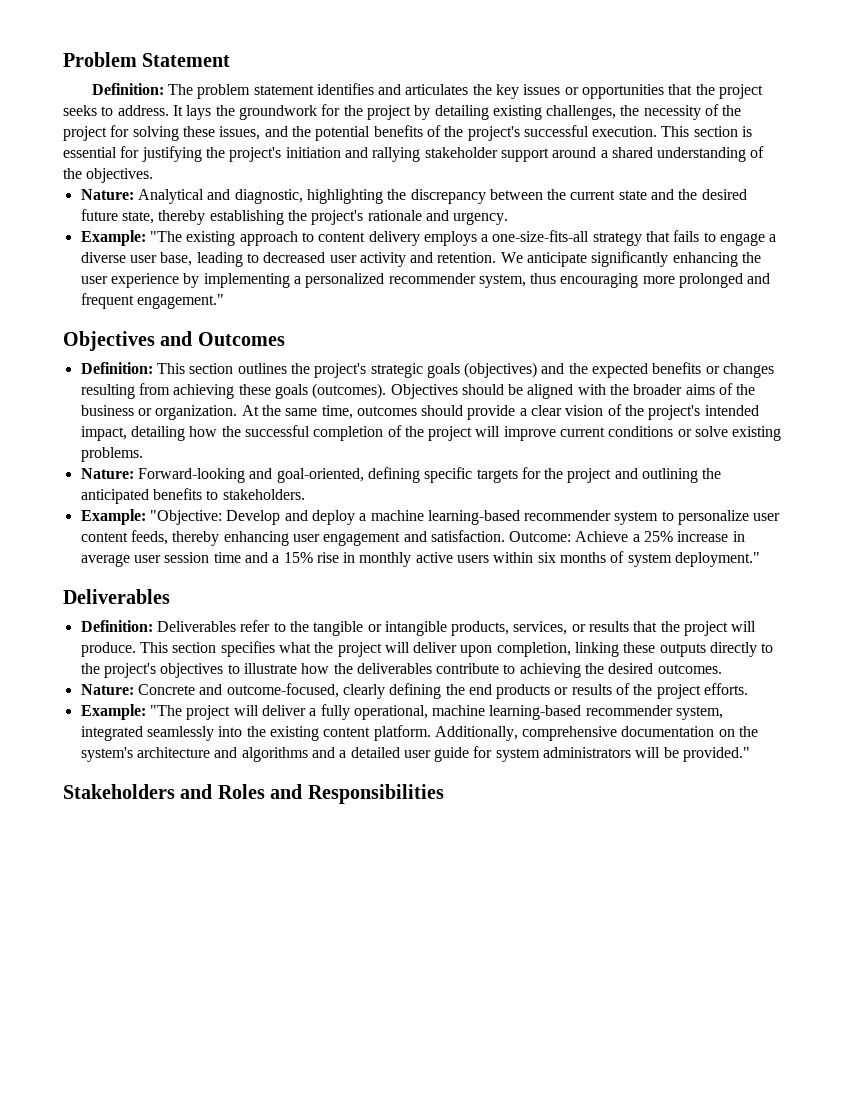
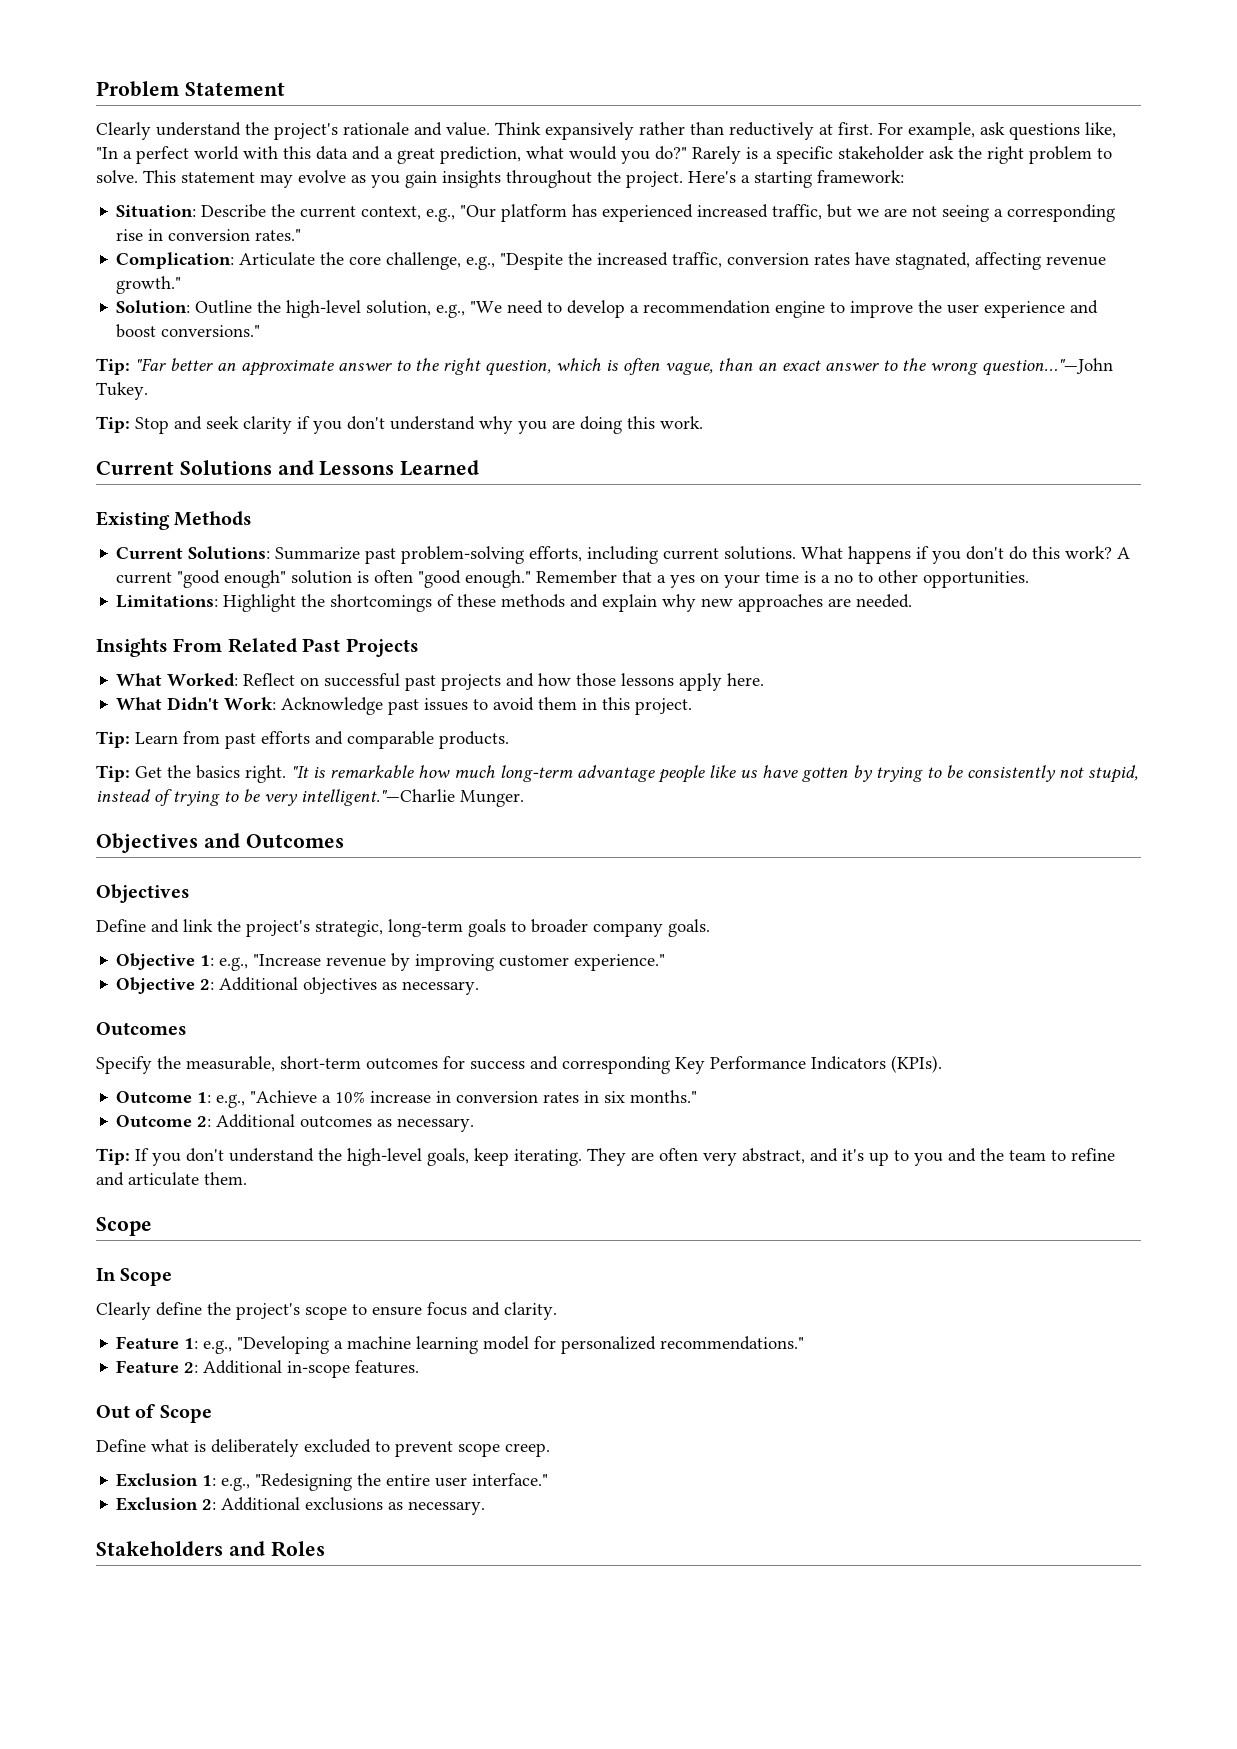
[91,83,764,99] [63,104,742,120] [63,125,753,141] [63,146,765,162] [63,168,154,183] [80,189,747,204] [80,209,509,225] [80,230,777,246] [80,251,762,267] [80,273,771,288] [80,293,224,309] [63,331,285,351] [80,362,775,378] [80,383,756,399] [80,404,759,420] [80,425,782,441] [80,447,143,462] [80,467,722,483] [80,488,305,504] [80,509,781,525] [80,530,745,546] [80,551,761,567] [63,589,170,604] [80,620,757,636] [80,641,774,657] [80,663,722,678] [80,683,749,699] [80,704,724,720] [80,725,759,741] [80,746,751,762] Definition: The problem statement identifies and articulates the key issues or opportunities that the project seeks to address. It lays the groundwork for the project by detailing existing challenges, the necessity of the project for solving these issues, and the potential benefits of the project's successful execution. This section is essential for justifying the project's initiation and rallying stakeholder support around a shared understanding of the objectives. // Nature: Analytical and diagnostic, highlighting the discrepancy between the current state and the desired future state, thereby establishing the project's rationale and urgency. // Example: "The existing approach to content delivery employs a one-size-fits-all strategy that fails to engage a diverse user base, leading to decreased user activity and retention. We anticipate significantly enhancing the user experience by implementing a personalized recommender system, thus encouraging more prolonged and frequent engagement." // Objectives and Outcomes // Definition: This section outlines the project's strategic goals (objectives) and the expected benefits or changes resulting from achieving these goals (outcomes). Objectives should be aligned with the broader aims of the business or organization. At the same time, outcomes should provide a clear vision of the project's intended impact, detailing how the successful completion of the project will improve current conditions or solve existing problems. // Nature: Forward-looking and goal-oriented, defining specific targets for the project and outlining the anticipated benefits to stakeholders. // Example: "Objective: Develop and deploy a machine learning-based recommender system to personalize user content feeds, thereby enhancing user engagement and satisfaction. Outcome: Achieve a 25% increase in average user session time and a 15% rise in monthly active users within six months of system deployment." // Deliverables // Definition: Deliverables refer to the tangible or intangible products, services, or results that the project will produce. This section specifies what the project will deliver upon completion, linking these outputs directly to the project's objectives to illustrate how the deliverables contribute to achieving the desired outcomes. // Nature: Concrete and outcome-focused, clearly defining the end products or results of the project efforts. // Example: "The project will deliver a fully operational, machine learning-based recommender system, integrated seamlessly into the existing content platform. Additionally, comprehensive documentation on the system's architecture and algorithms and a detailed user guide for system administrators will be provided." -> [96,122,1116,140] [96,146,1112,164] [96,170,904,188] [116,204,1116,222] [116,229,302,241] [116,252,1107,270] [116,276,182,294] [116,300,1099,318] [116,324,261,338] [96,358,1113,376] [96,382,148,400] [96,416,703,434] [96,460,480,476] [96,511,253,530] [116,546,1131,564] [116,570,1030,588] [116,594,913,612] [96,638,419,657] [116,673,765,691] [116,697,693,715] [96,731,509,749] [96,765,1138,783] [96,789,524,807] [96,833,344,853] [96,884,190,903] [96,919,710,937] [116,953,666,971] [116,977,480,995] [96,1022,187,1036] [96,1055,942,1074] [116,1090,698,1108] [116,1114,475,1132] [96,1148,1115,1166] [96,1172,247,1186] [96,1217,152,1236] [96,1268,173,1286] [96,1302,557,1320] [116,1336,805,1354] [116,1360,420,1378] [96,1404,212,1423] [96,1439,550,1457] [116,1473,549,1491] [116,1497,486,1515] Clearly understand the project's rationale and value. Think expansively rather than reductively at first. For example, ask questions like, "In a perfect world with this data and a great prediction, what would you do?" Rarely is a specific stakeholder ask the right problem to solve. This statement may evolve as you gain insights throughout the project. Here's a starting framework: // Situation: Describe the current context, e.g., "Our platform has experienced increased traffic, but we are not seeing a corresponding rise in conversion rates." // Complication: Articulate the core challenge, e.g., "Despite the increased traffic, conversion rates have stagnated, affecting revenue growth." // Solution: Outline the high-level solution, e.g., "We need to develop a recommendation engine to improve the user experience and boost conversions." // Tip: "Far better an approximate answer to the right question, which is often vague, than an exact answer to the wrong question…"—John Tukey. // Tip: Stop and seek clarity if you don't understand why you are doing this work. // Current Solutions and Lessons Learned // Existing Methods // Current Solutions: Summarize past problem-solving efforts, including current solutions. What happens if you don't do this work? A current "good enough" solution is often "good enough." Remember that a yes on your time is a no to other opportunities. // Limitations: Highlight the shortcomings of these methods and explain why new approaches are needed. // Insights From Related Past Projects // What Worked: Reflect on successful past projects and how those lessons apply here. // What Didn't Work: Acknowledge past issues to avoid them in this project. // Tip: Learn from past efforts and comparable products. // Tip: Get the basics right. "It is remarkable how much long-term advantage people like us have gotten by trying to be consistently not stupid, instead of trying to be very intelligent."—Charlie Munger. // Objectives and Outcomes // Objectives // Define and link the project's strategic, long-term goals to broader company goals. // Objective 1: e.g., "Increase revenue by improving customer experience." // Objective 2: Additional objectives as necessary. // Outcomes // Specify the measurable, short-term outcomes for success and corresponding Key Performance Indicators (KPIs). // Outcome 1: e.g., "Achieve a 10% increase in conversion rates in six months." // Outcome 2: Additional outcomes as necessary. // Tip: If you don't understand the high-level goals, keep iterating. They are often very abstract, and it's up to you and the team to refine and articulate them. // Scope // In Scope // Clearly define the project's scope to ensure focus and clarity. // Feature 1: e.g., "Developing a machine learning model for personalized recommendations." // Feature 2: Additional in-scope features. // Out of Scope // Define what is deliberately excluded to prevent scope creep. // Exclusion 1: e.g., "Redesigning the entire user interface." // Exclusion 2: Additional exclusions as necessary.
[270,784,444,804] and Responsibilities -> (325, 1549) none

